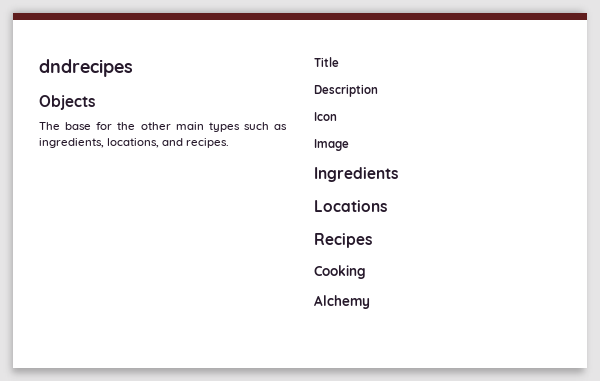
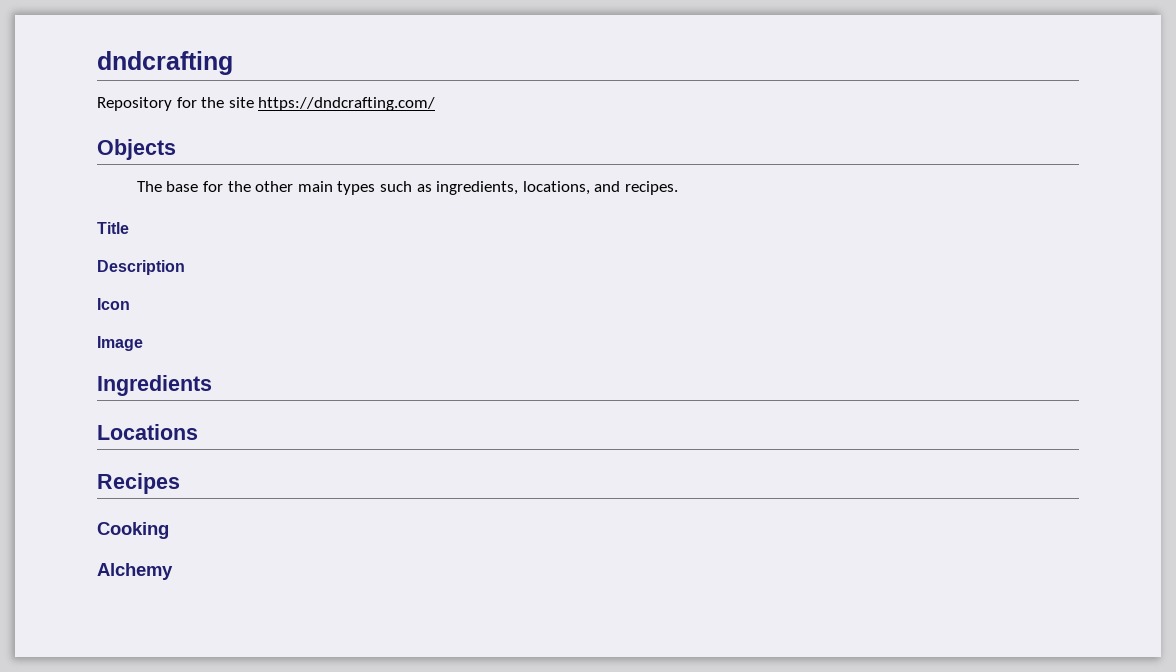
[39,59,133,77] dndrecipes -> [97,51,233,75] [97,97,436,111] dndcrafting // Repository for the site https://dndcrafting.com/

